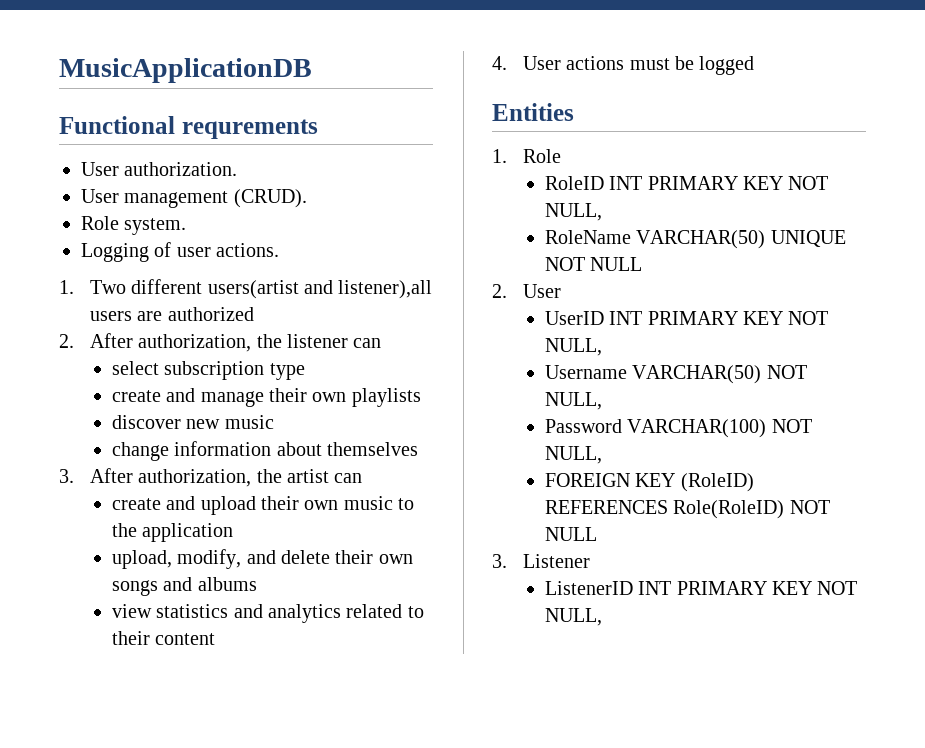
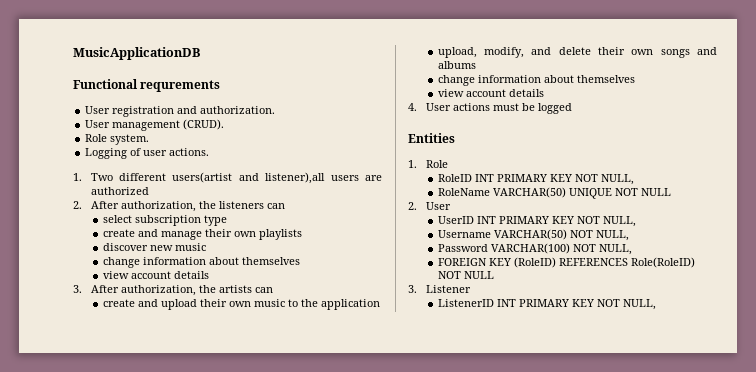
(119, 169) none -> [112,106,198,117] registration and
[287,334,349,348] listener -> [218,201,264,209] listeners
(419, 449) none -> [102,271,209,279] // view account details
[287,469,330,483] artist -> [218,285,252,293] artists
[111,604,424,623] [111,631,216,645] view statistics and analytics related to their content -> [437,75,635,86] [437,89,544,97] change information about themselves // view account details

